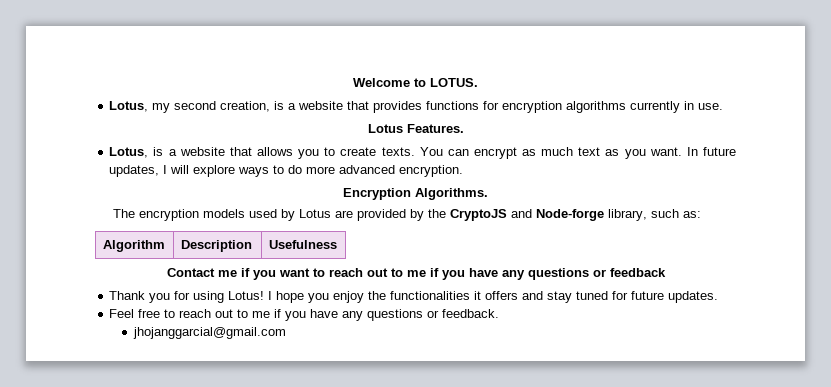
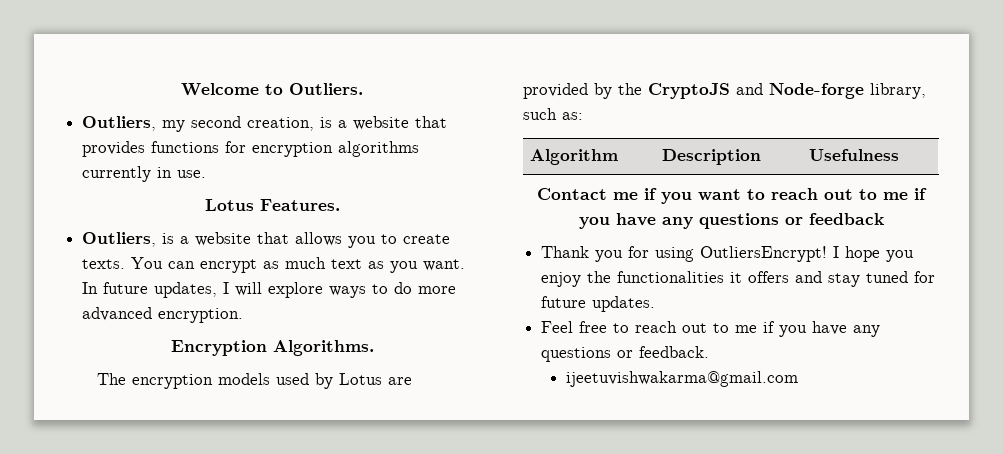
[430,78,478,87] [109,101,149,112] LOTUS. // Lotus, -> [289,83,363,95] [82,116,157,131] Outliers. // Outliers,
[109,147,149,158] Lotus, -> [82,232,157,247] Outliers,
[228,291,265,300] Lotus! -> [700,246,828,262] OutliersEncrypt!
[132,327,286,339] jhojanggarcial@gmail.com -> [565,371,798,387] ijeetuvishwakarma@gmail.com

